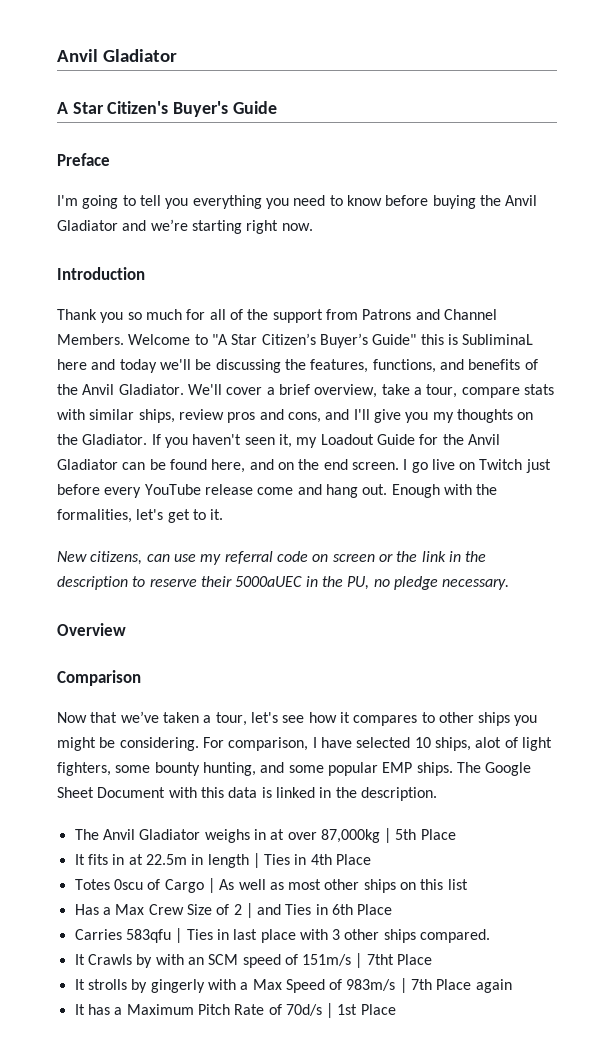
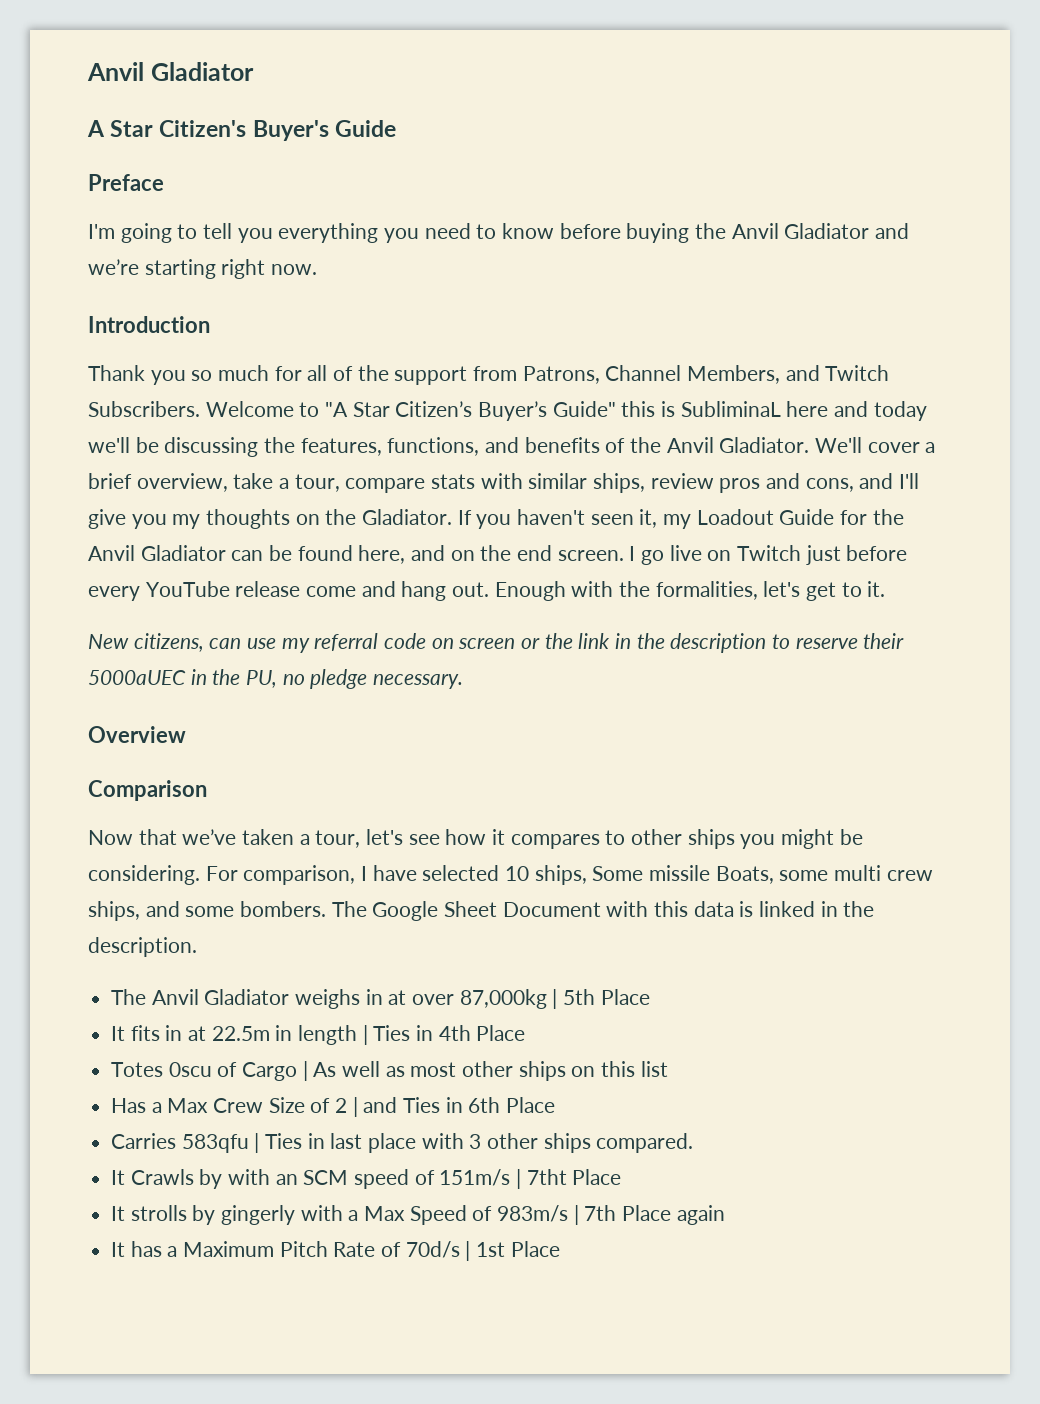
[362,309,497,320] [57,334,124,345] Patrons and Channel Members. -> [522,365,890,384] [88,401,200,417] Patrons, Channel Members, and Twitch Subscribers.
[475,737,552,751] [57,762,453,776] alot of light fighters, some bounty hunting, and some popular EMP ships. -> [592,865,933,884] [88,901,327,921] Some missile Boats, some multi crew ships, and some bombers.

